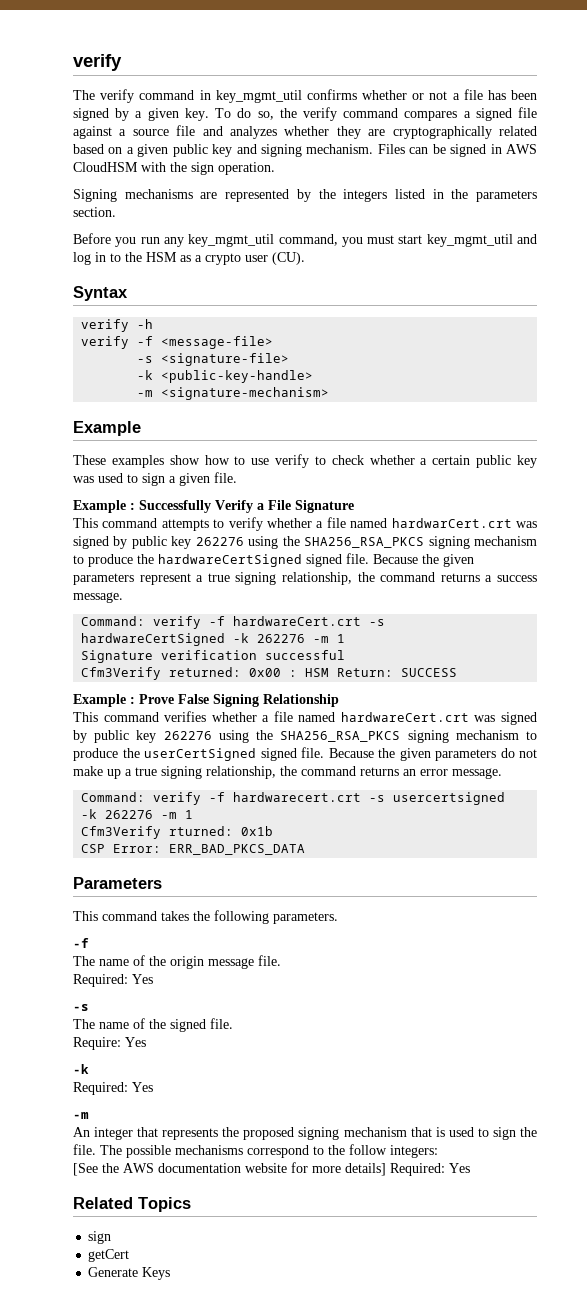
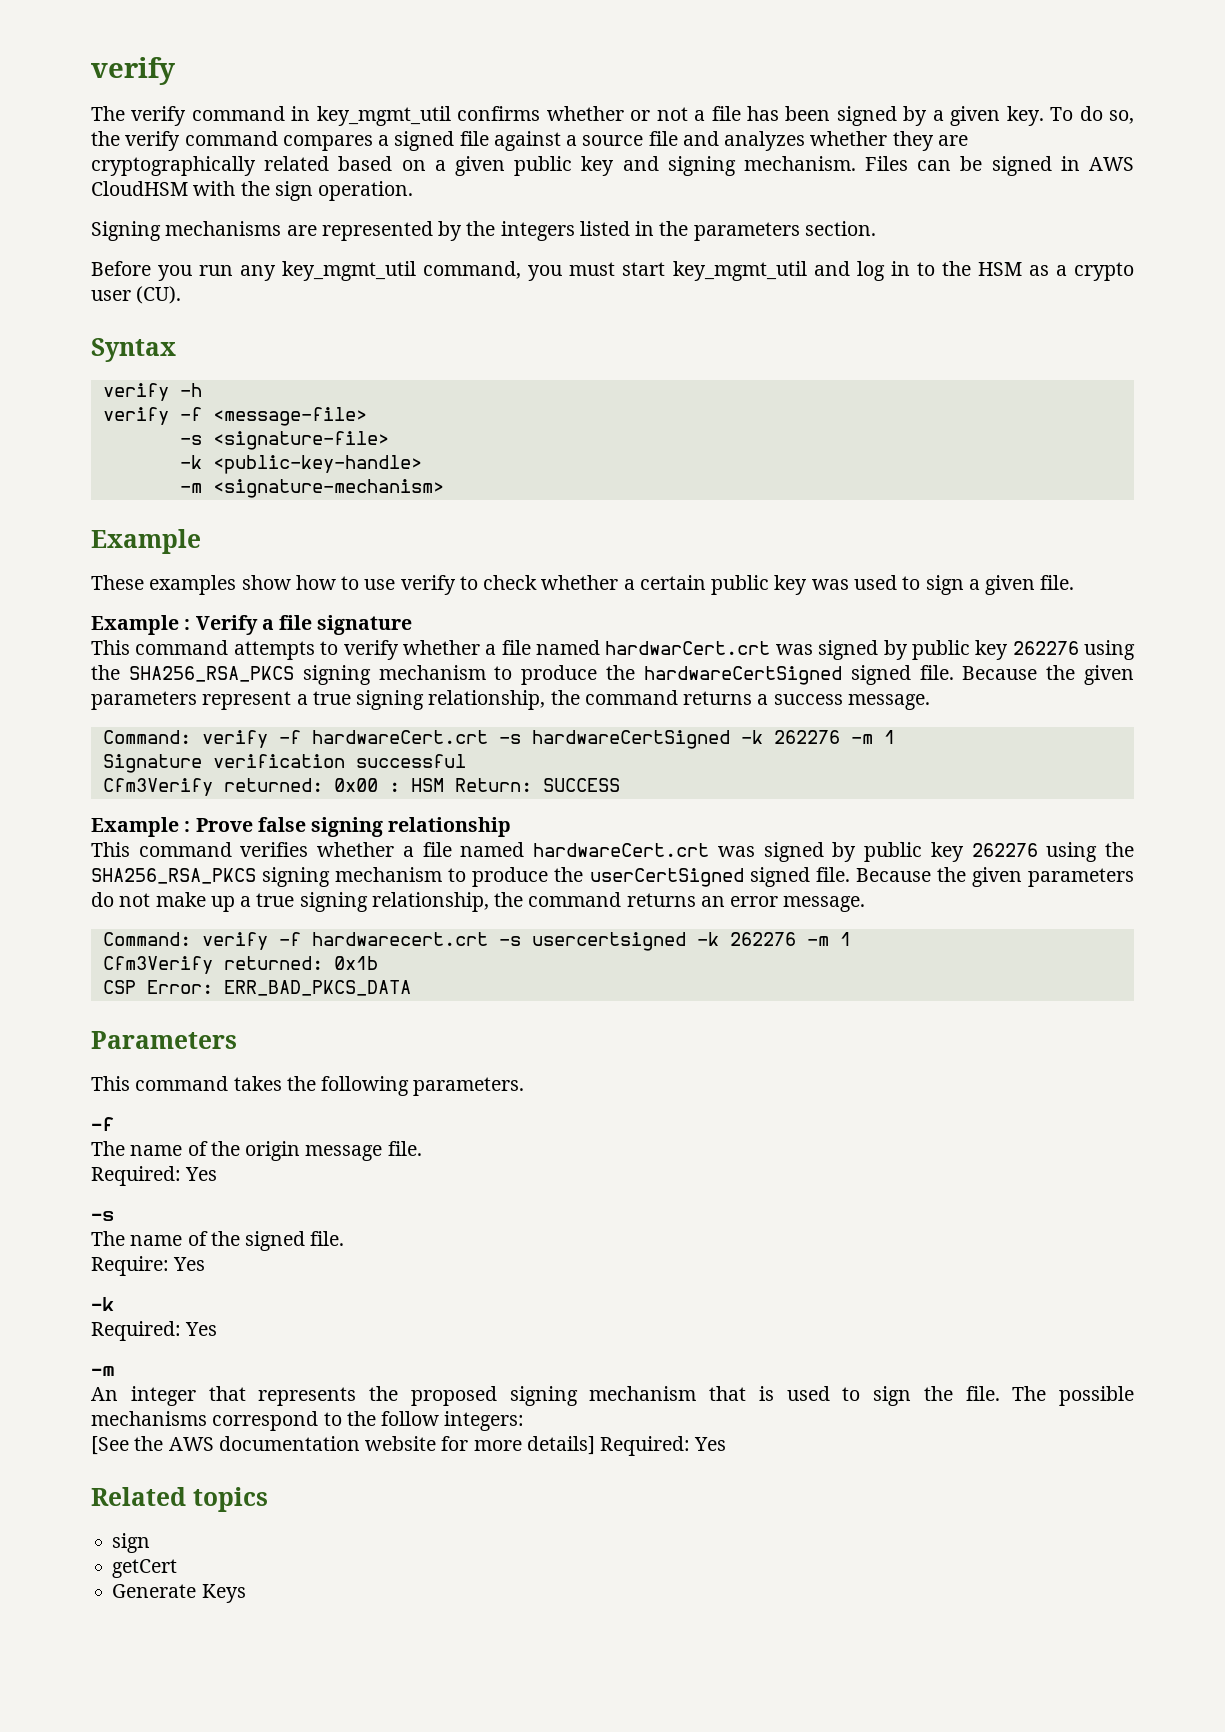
[139,500,211,513] Successfully -> (191, 624) none
[268,500,354,513] File Signature -> [279,615,413,635] file signature
[178,694,339,707] False Signing Relationship -> [257,817,512,837] false signing relationship
[169,826,234,836] rturned: -> [223,956,323,970] returned:
[138,1197,191,1212] Topics -> [192,1487,268,1512] topics

